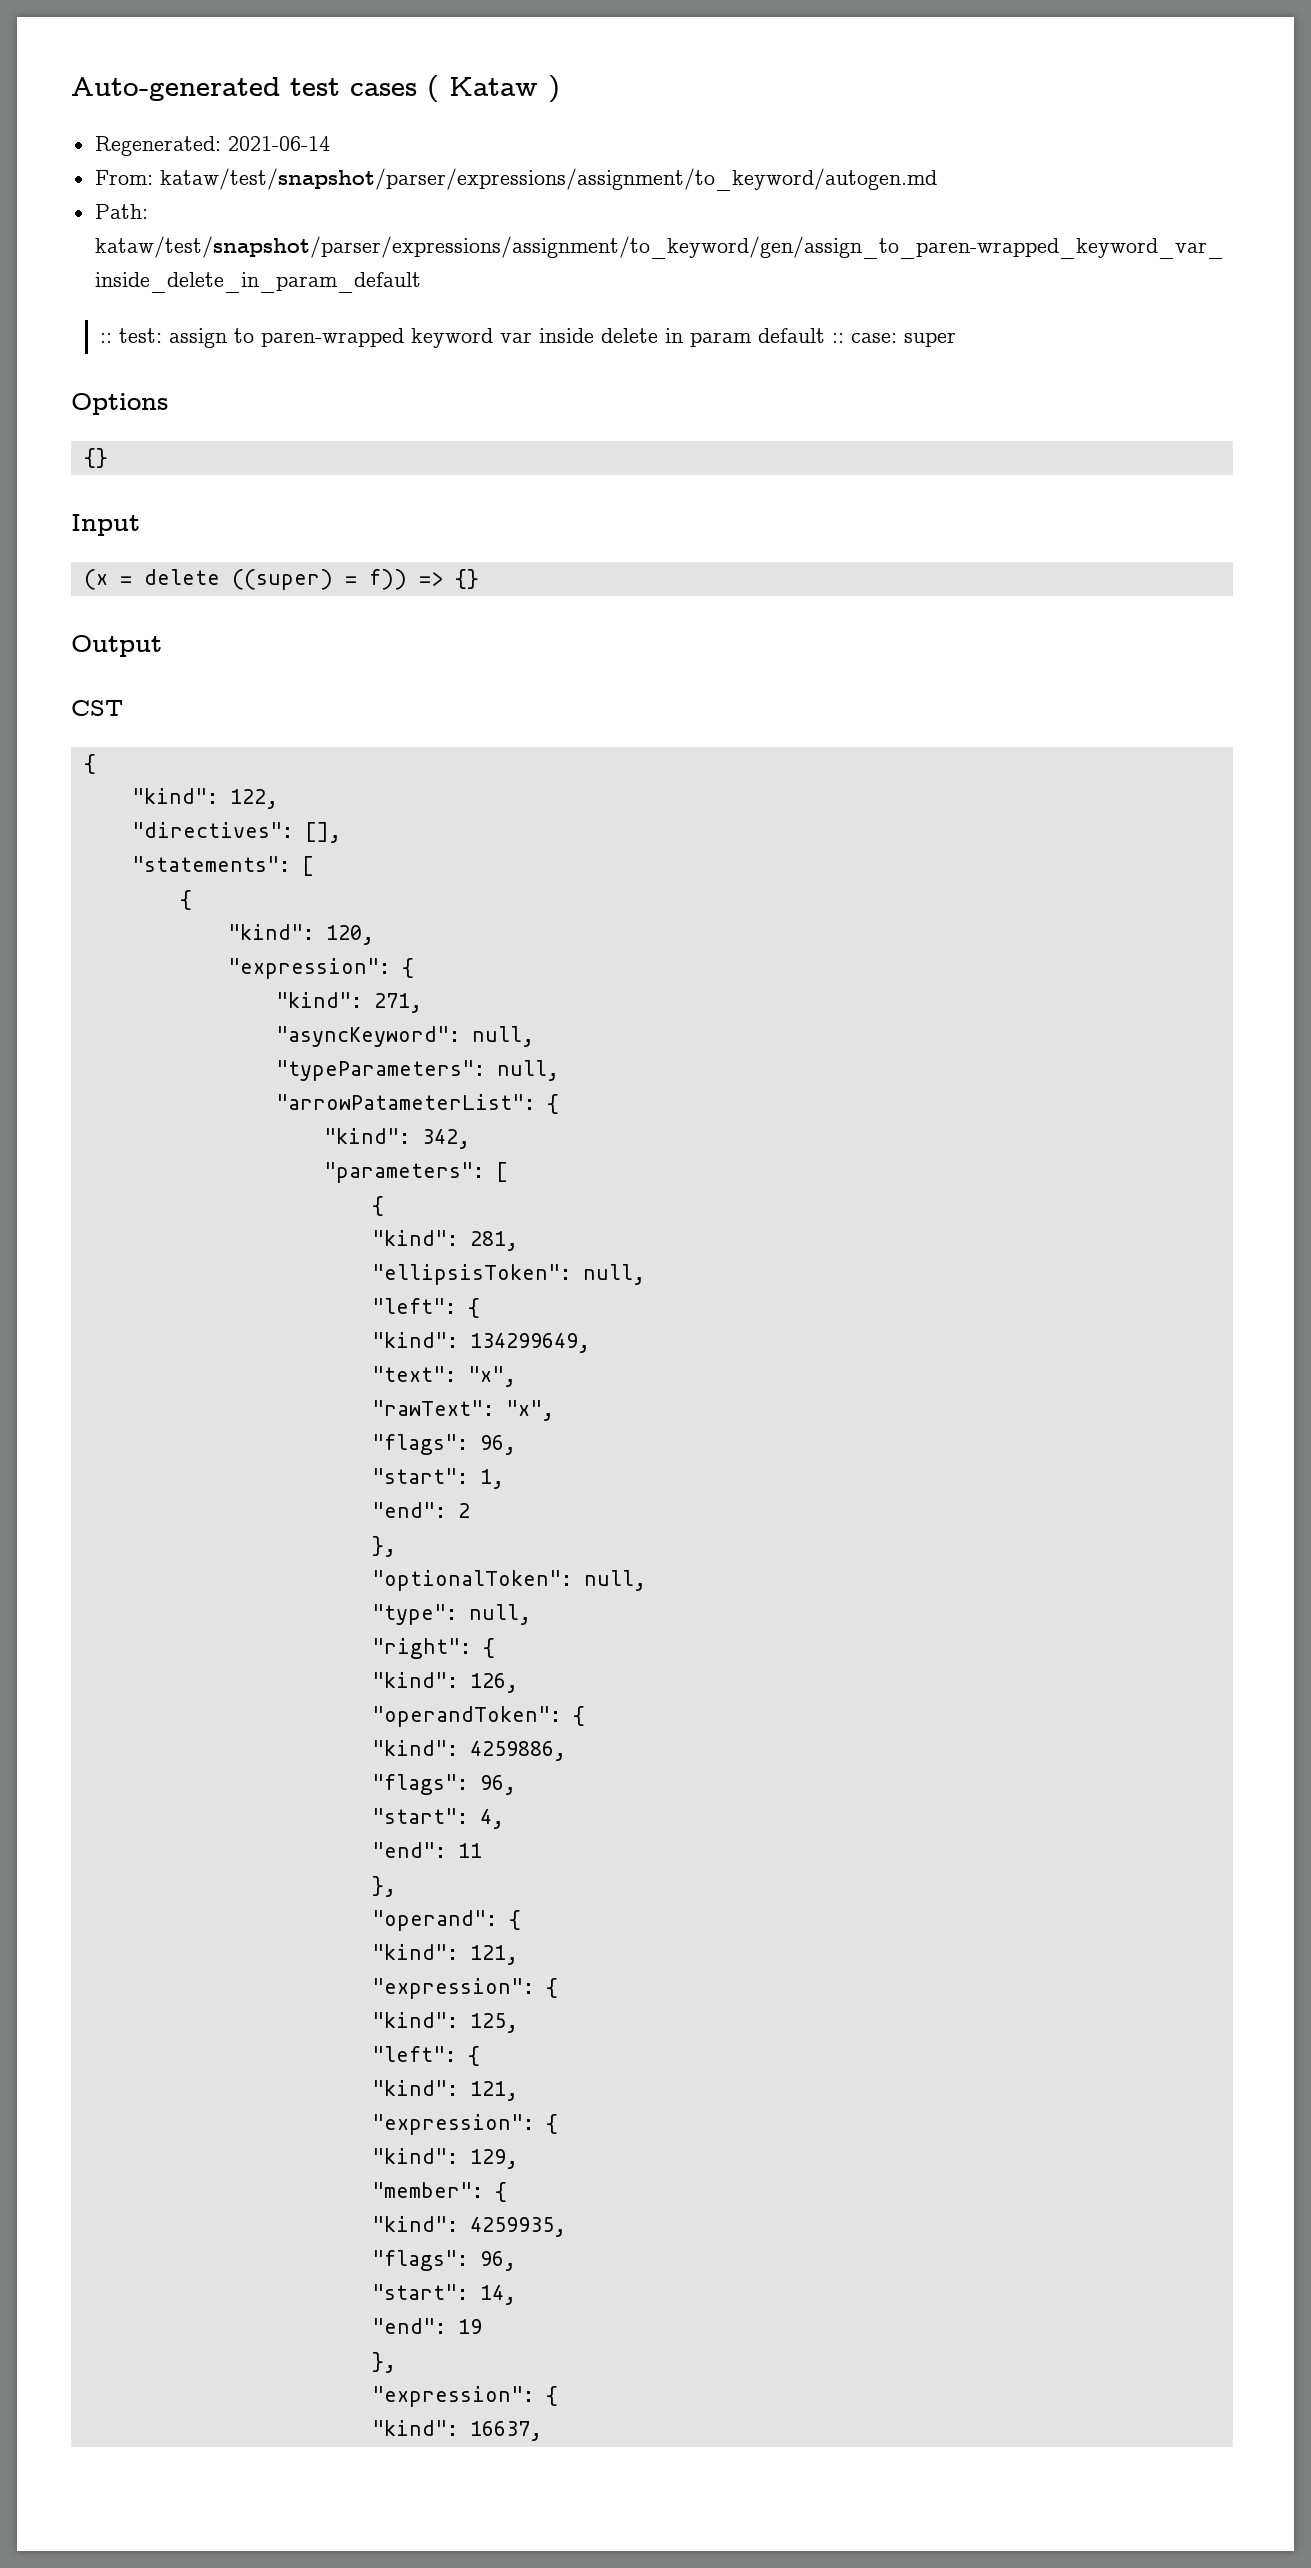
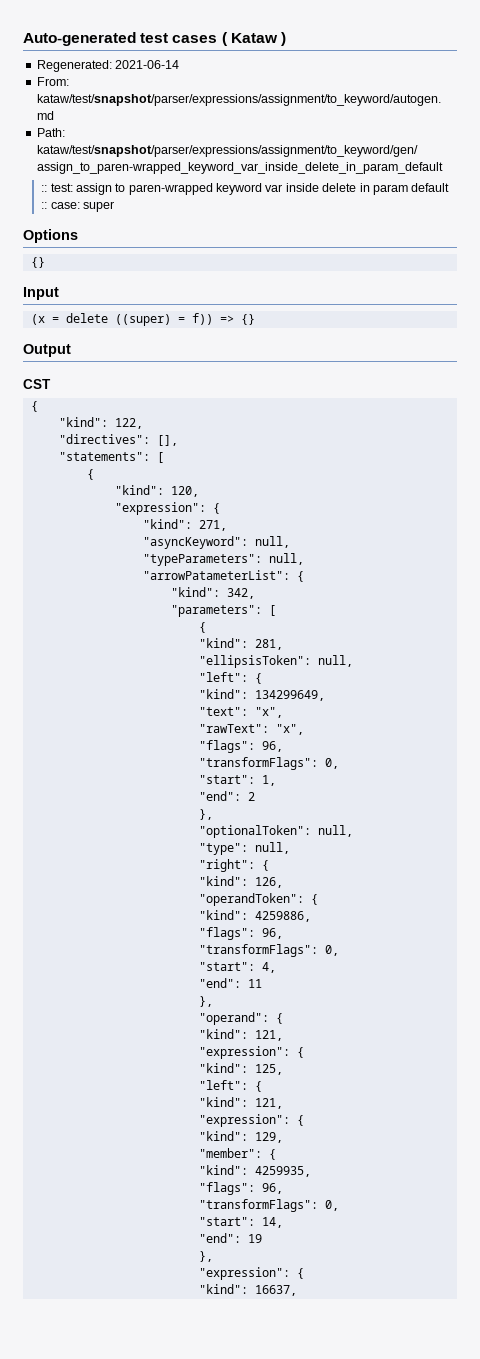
(516, 1445) none -> [198,757,339,770] // "transformFlags": 0,
(516, 1785) none -> [198,944,339,957] // "transformFlags": 0,
(516, 2261) none -> [198,1199,339,1212] // "transformFlags": 0,

